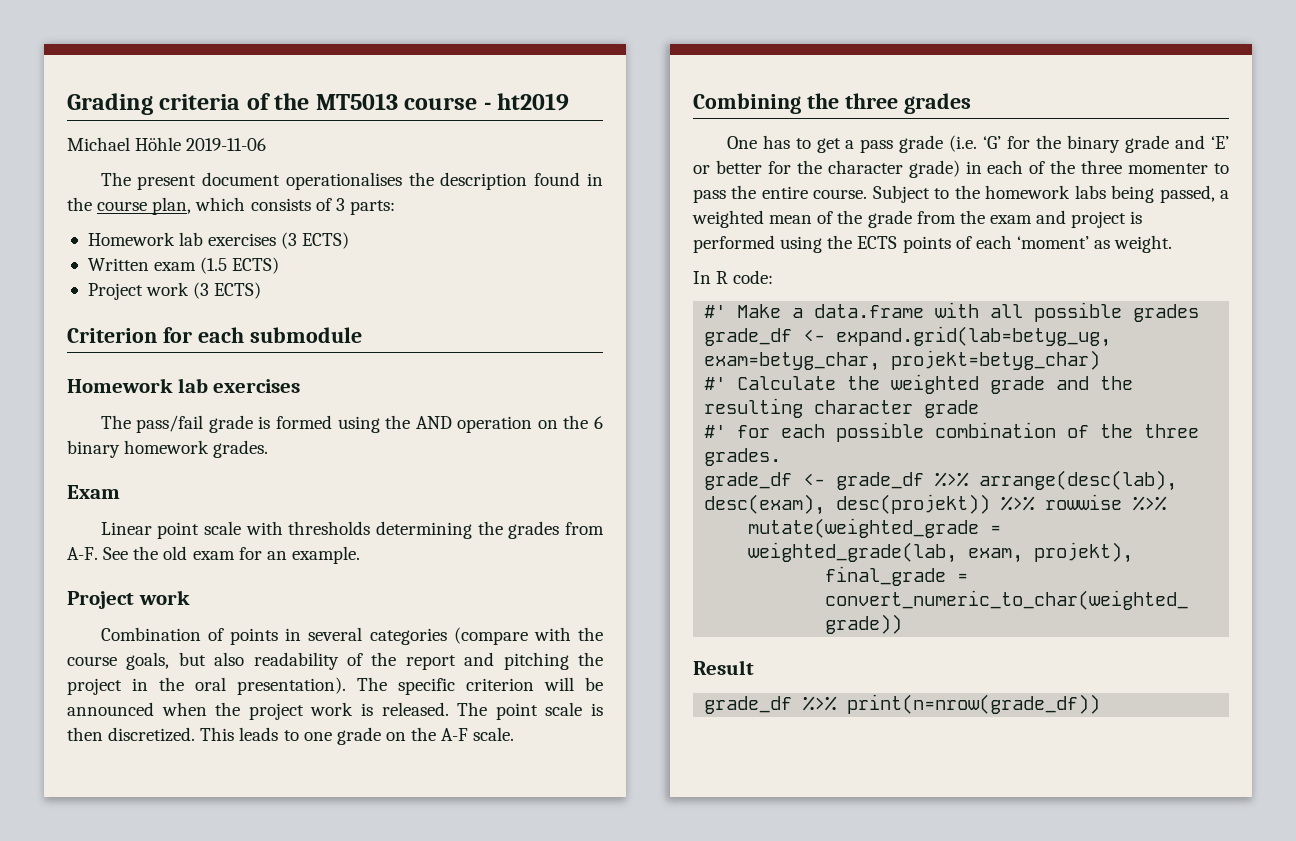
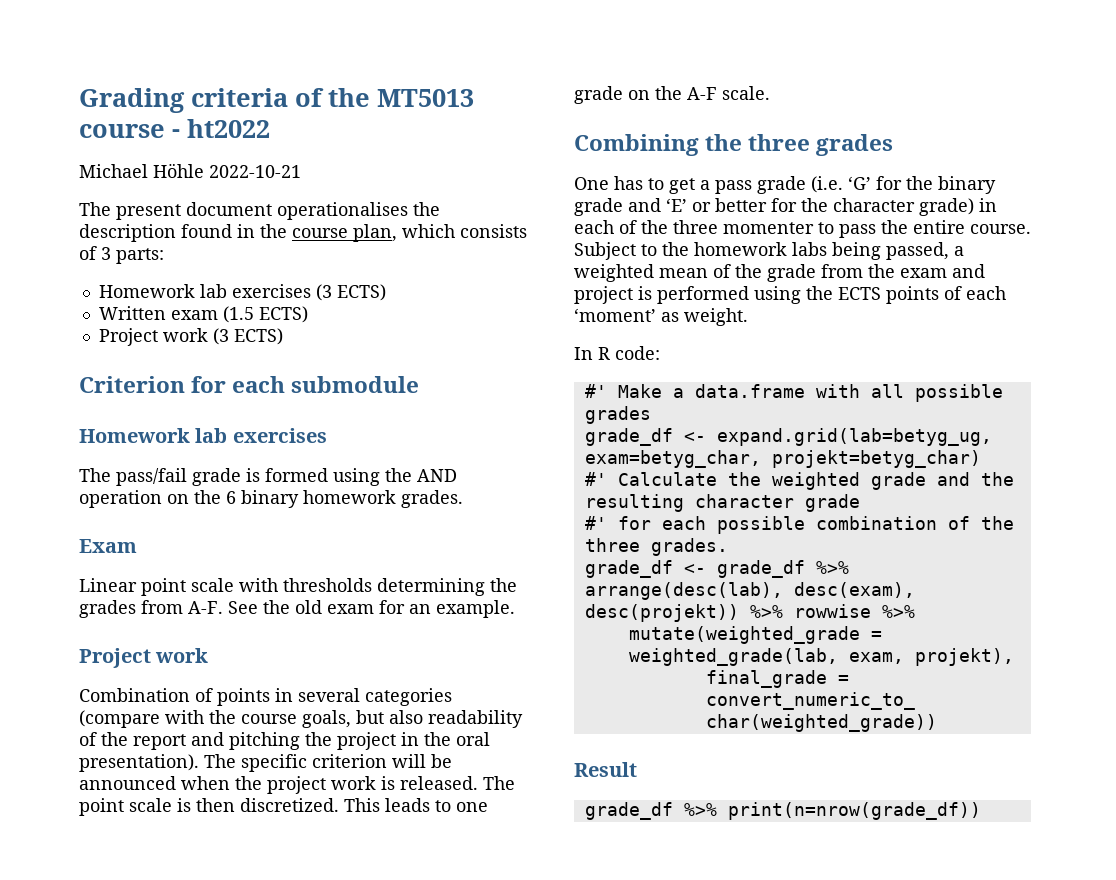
[497,93,570,111] ht2019 -> [187,119,270,138] ht2022
[186,138,267,151] 2019-11-06 -> [209,165,301,178] 2022-10-21

